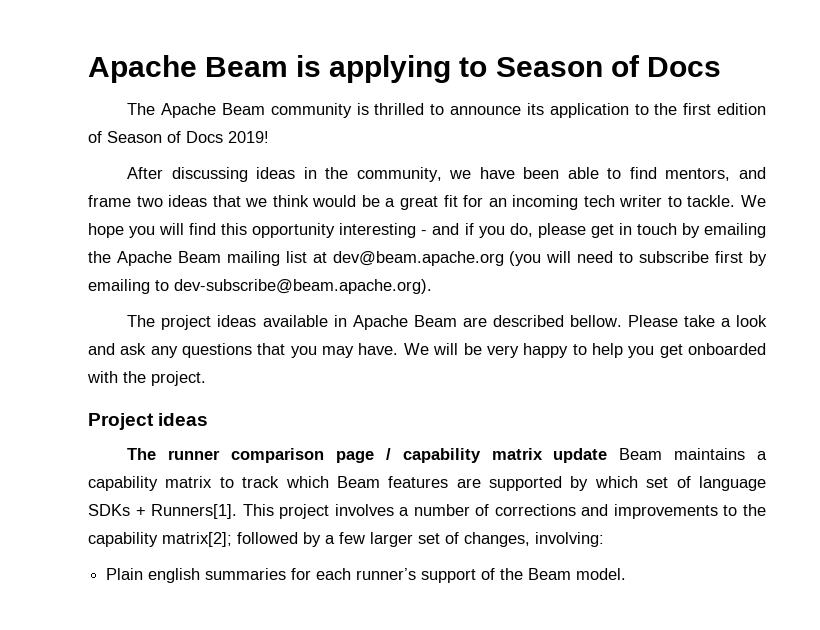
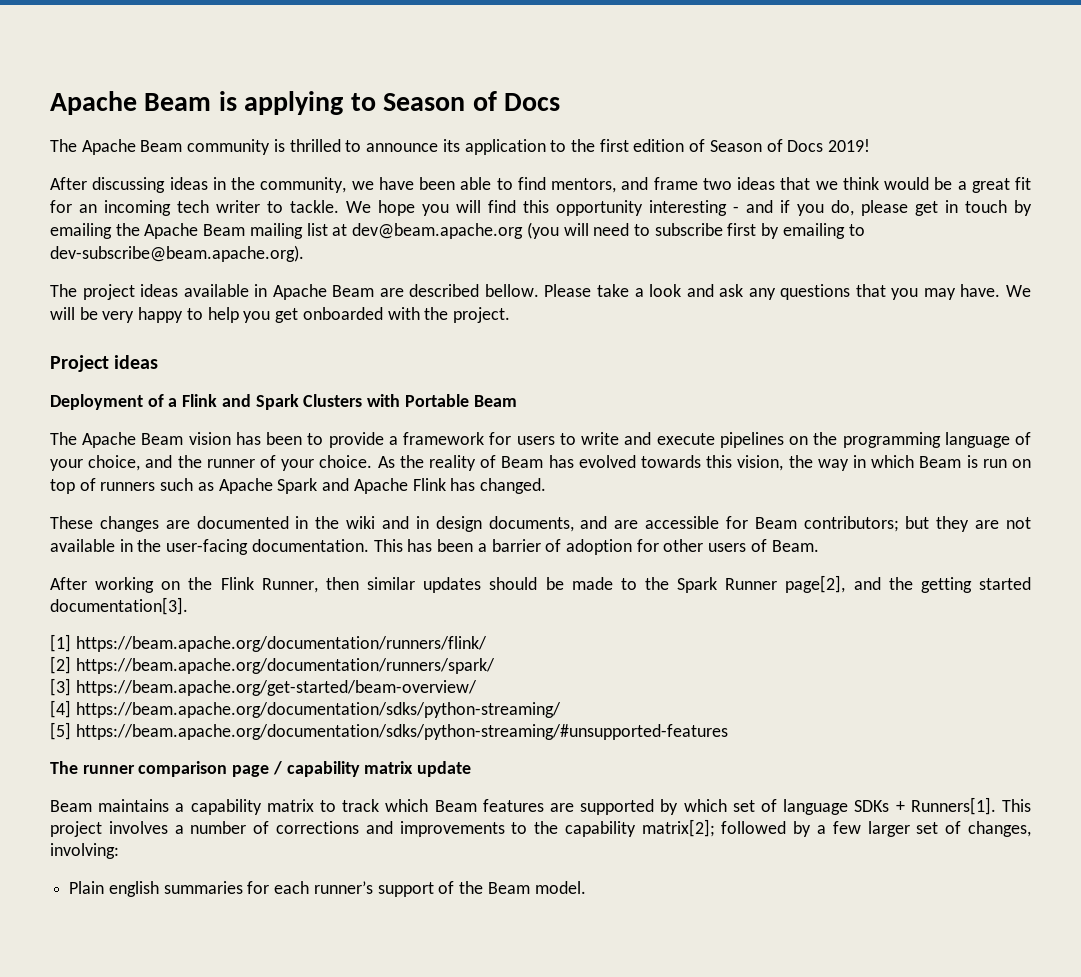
(209, 419) none -> [50,394,517,410] [50,432,1031,448] [50,455,1032,471] [50,478,546,494] [50,516,1032,532] [50,539,819,555] [50,575,1031,593] [50,597,188,615] [50,634,487,652] [50,656,495,674] [50,678,477,696] [50,700,561,718] [50,722,728,740] // Deployment of a Flink and Spark Clusters with Portable Beam // The Apache Beam vision has been to provide a framework for users to write and execute pipelines on the programming language of your choice, and the runner of your choice. As the reality of Beam has evolved towards this vision, the way in which Beam is run on top of runners such as Apache Spark and Apache Flink has changed. // These changes are documented in the wiki and in design documents, and are accessible for Beam contributors; but they are not available in the user-facing documentation. This has been a barrier of adoption for other users of Beam. // After working on the Flink Runner, then similar updates should be made to the Spark Runner page[2], and the getting started documentation[3]. // [1] https://beam.apache.org/documentation/runners/flink/ // [2] https://beam.apache.org/documentation/runners/spark/ // [3] https://beam.apache.org/get-started/beam-overview/ // [4] https://beam.apache.org/documentation/sdks/python-streaming/ // [5] https://beam.apache.org/documentation/sdks/python-streaming/#unsupported-features
(608, 455) none -> (472, 769) //

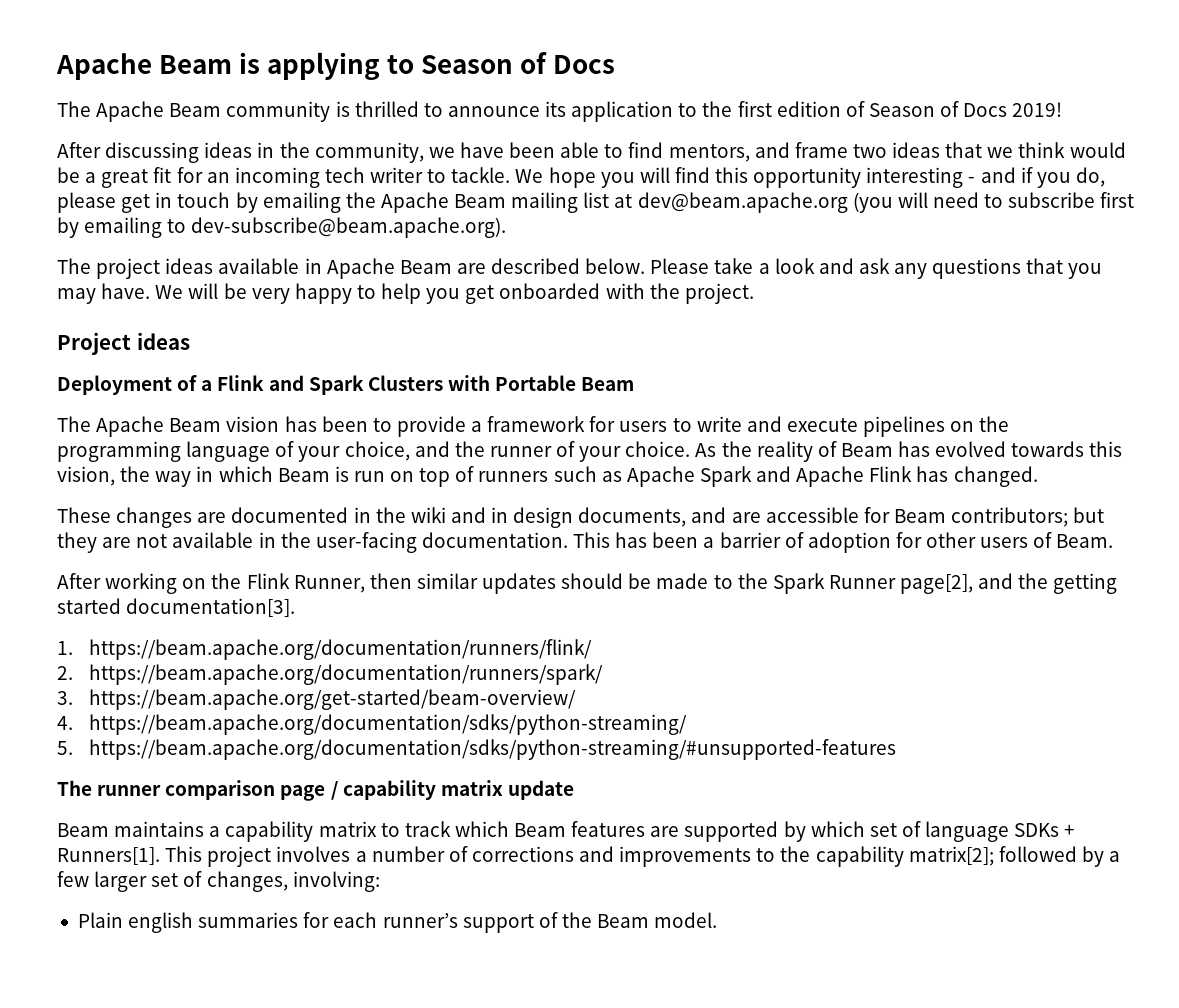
[484,284,539,297] bellow. -> [585,258,646,274] below.
[50,634,71,652] [1] -> [57,641,73,655] 1.
[50,656,71,674] [2] -> [57,666,73,680] 2.
[50,678,71,696] [3] -> [57,691,73,705] 3.
[50,700,71,718] [4] -> [57,716,73,730] 4.
[50,722,71,740] [5] -> [57,741,73,755] 5.

